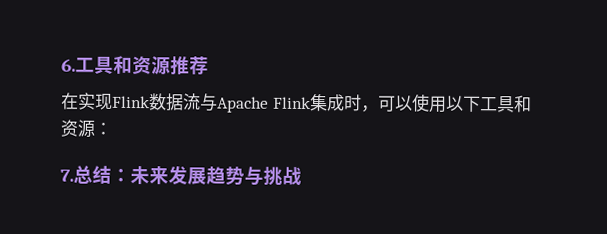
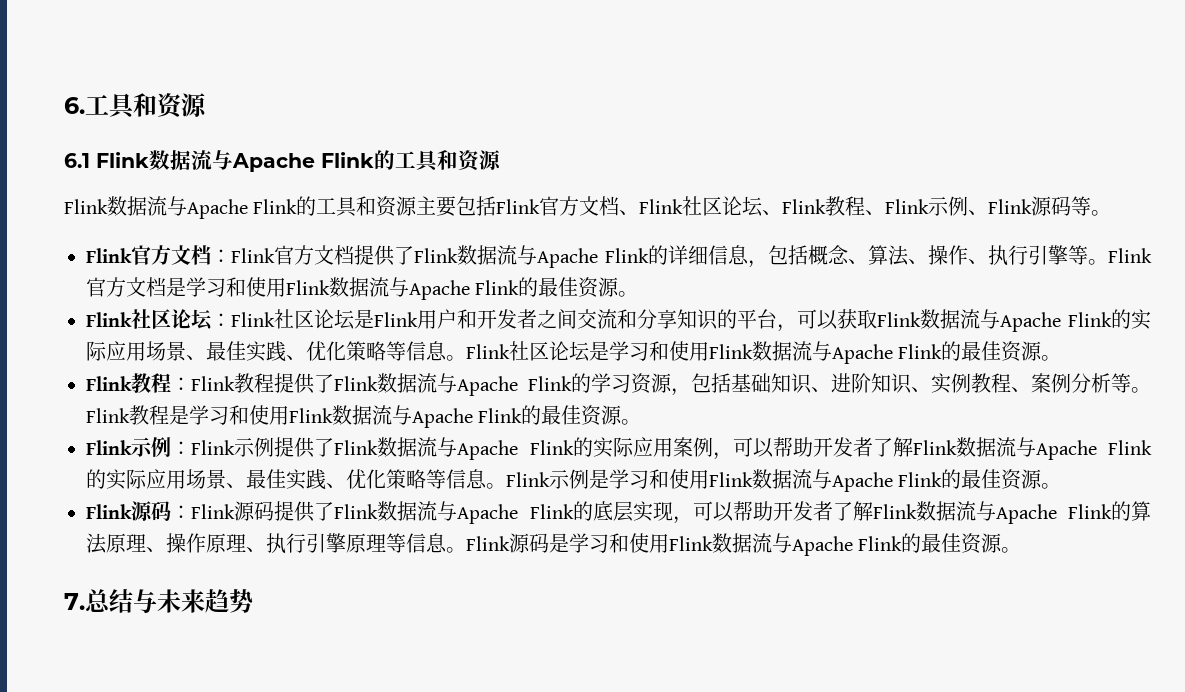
[170,56,209,75] [61,92,532,113] [60,119,112,138] [60,165,302,186] 推荐 // 在实现Flink数据流与Apache Flink集成时，可以使用以下工具和资源： // 7.总结：未来发展趋势与挑战 -> [64,150,501,172] [64,196,1112,219] [86,245,1152,268] [86,277,639,300] [86,309,1151,332] [86,341,1062,364] [86,373,1151,396] [86,405,642,428] [86,436,1152,460] [86,469,1062,492] [86,501,1151,524] [86,533,1022,556] [64,589,253,613] // 6.1 Flink数据流与Apache Flink的工具和资源 // Flink数据流与Apache Flink的工具和资源主要包括Flink官方文档、Flink社区论坛、Flink教程、Flink示例、Flink源码等。 // Flink官方文档：Flink官方文档提供了Flink数据流与Apache Flink的详细信息，包括概念、算法、操作、执行引擎等。Flink官方文档是学习和使用Flink数据流与Apache Flink的最佳资源。 // Flink社区论坛：Flink社区论坛是Flink用户和开发者之间交流和分享知识的平台，可以获取Flink数据流与Apache Flink的实际应用场景、最佳实践、优化策略等信息。Flink社区论坛是学习和使用Flink数据流与Apache Flink的最佳资源。 // Flink教程：Flink教程提供了Flink数据流与Apache Flink的学习资源，包括基础知识、进阶知识、实例教程、案例分析等。Flink教程是学习和使用Flink数据流与Apache Flink的最佳资源。 // Flink示例：Flink示例提供了Flink数据流与Apache Flink的实际应用案例，可以帮助开发者了解Flink数据流与Apache Flink的实际应用场景、最佳实践、优化策略等信息。Flink示例是学习和使用Flink数据流与Apache Flink的最佳资源。 // Flink源码：Flink源码提供了Flink数据流与Apache Flink的底层实现，可以帮助开发者了解Flink数据流与Apache Flink的算法原理、操作原理、执行引擎原理等信息。Flink源码是学习和使用Flink数据流与Apache Flink的最佳资源。 // 7.总结与未来趋势

